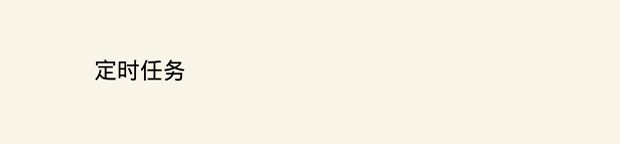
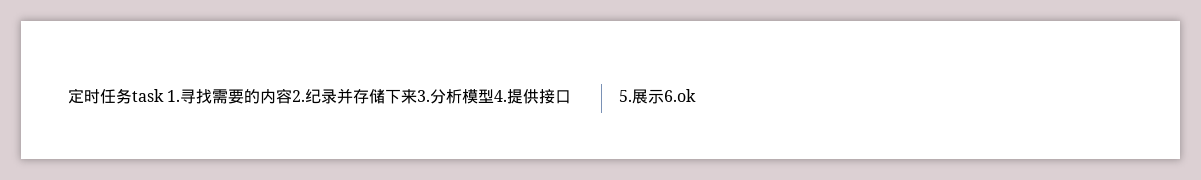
(187, 70) none -> [132,88,696,104] task 1.寻找需要的内容2.纪录并存储下来3.分析模型4.提供接口5.展示6.ok

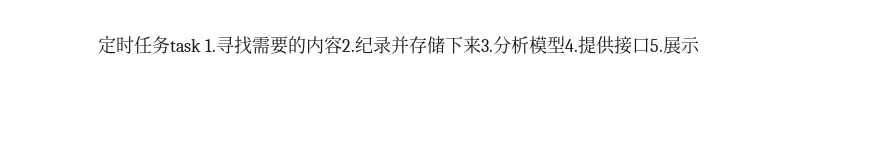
[664,89,696,102] 6.ok -> (700, 45) none

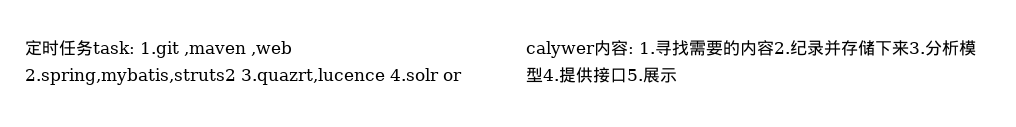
[170,38,201,52] task -> [93,41,292,58] [25,68,462,85] [526,40,634,58] task: 1.git ,maven ,web 2.spring,mybatis,struts2 3.quazrt,lucence 4.solr or calywer内容:

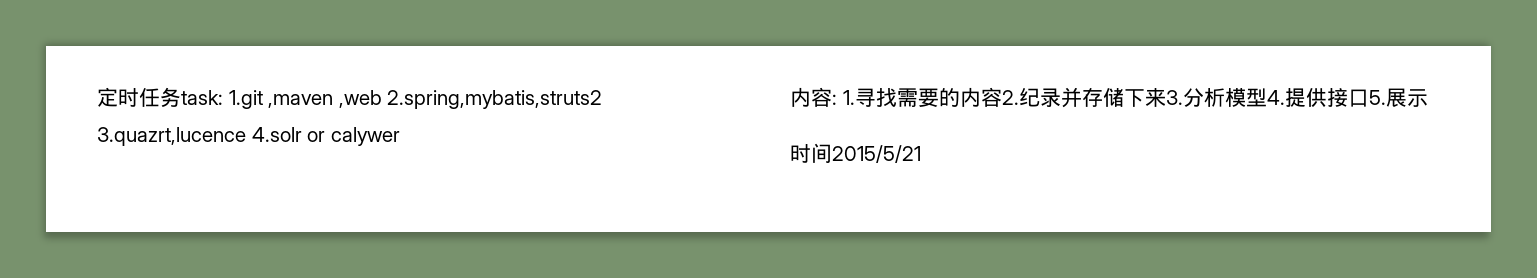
(595, 49) none -> (400, 136) //
(677, 75) none -> [790,143,921,163] // 时间2015/5/21

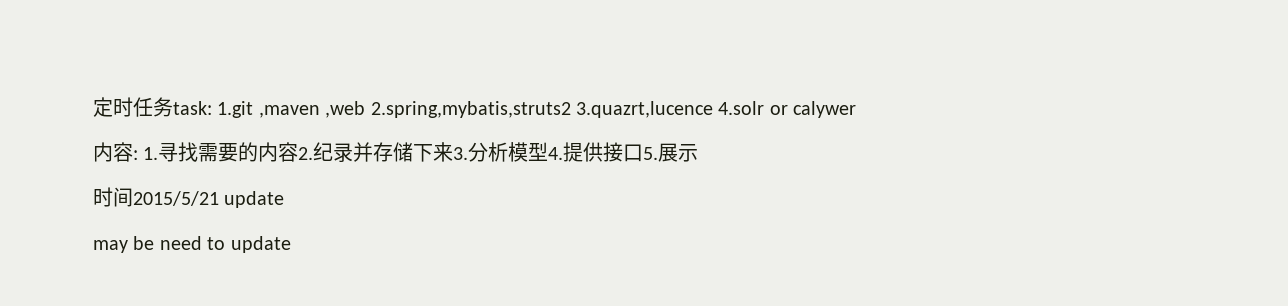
(921, 154) none -> [224,191,285,208] [93,236,291,253] update // may be need to update

